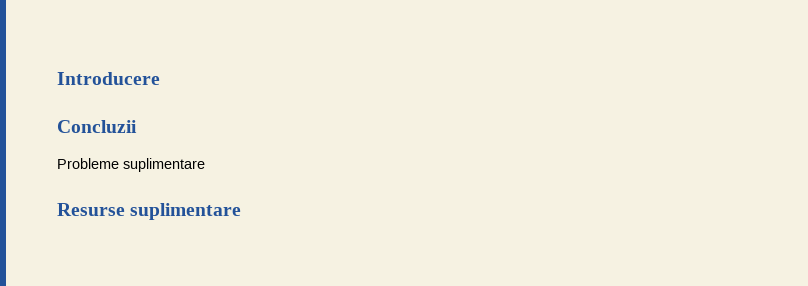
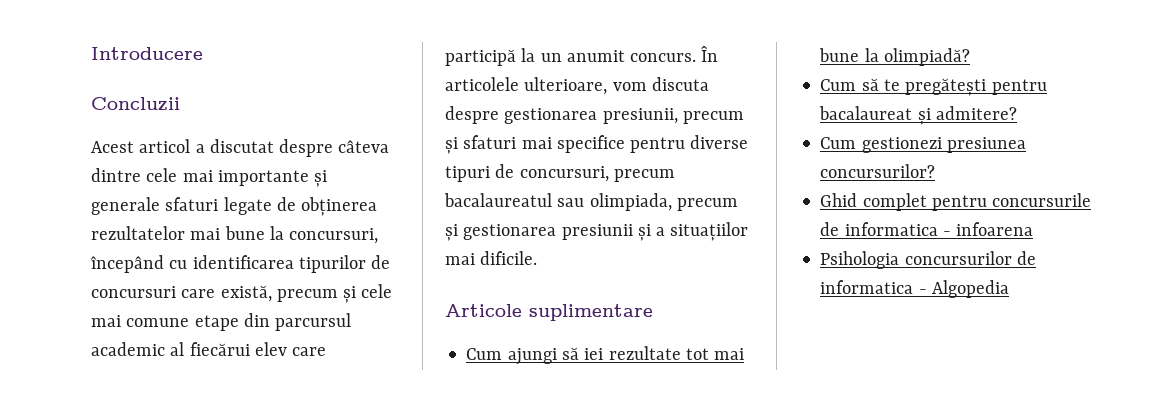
[57,158,205,172] [57,203,242,220] Probleme suplimentare // Resurse suplimentare -> [91,139,390,157] [91,168,328,187] [91,197,378,216] [91,226,379,244] [91,255,391,273] [91,284,393,303] [91,313,352,331] [91,342,327,356] [445,46,719,66] [445,77,709,95] [445,106,744,124] [445,135,749,154] [445,164,675,182] [444,193,738,211] [445,222,749,241] [445,251,538,265] [445,304,653,321] [466,346,745,365] [819,48,970,66] [820,78,1047,96] [819,106,1017,125] [820,137,1026,153] [820,164,936,178] [820,193,1092,211] [820,222,1034,236] [820,251,1036,269] [820,280,1009,298] Acest articol a discutat despre câteva dintre cele mai importante și generale sfaturi legate de obținerea rezultatelor mai bune la concursuri, începând cu identificarea tipurilor de concursuri care există, precum și cele mai comune etape din parcursul academic al fiecărui elev care participă la un anumit concurs. În articolele ulterioare, vom discuta despre gestionarea presiunii, precum și sfaturi mai specifice pentru diverse tipuri de concursuri, precum bacalaureatul sau olimpiada, precum și gestionarea presiunii și a situațiilor mai dificile. // Articole suplimentare // Cum ajungi să iei rezultate tot mai bune la olimpiadă? // Cum să te pregătești pentru bacalaureat și admitere? // Cum gestionezi presiunea concursurilor? // Ghid complet pentru concursurile de informatica - infoarena // Psihologia concursurilor de informatica - Algopedia

